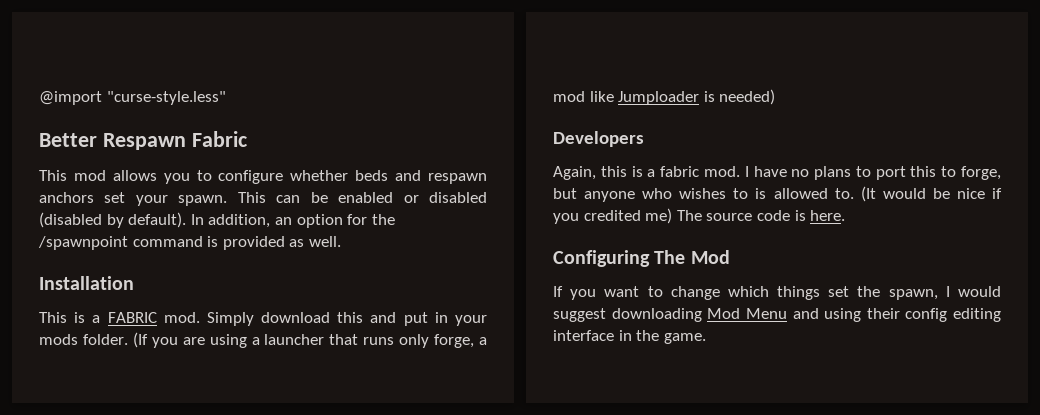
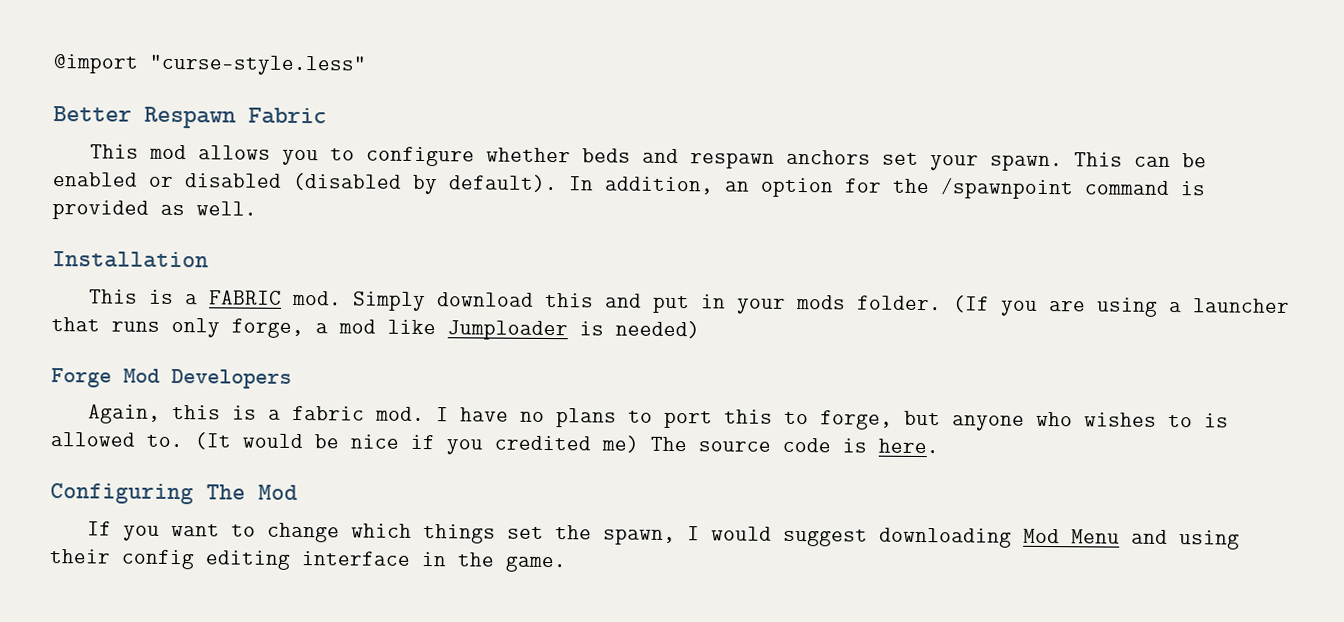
(776, 97) none -> [51,368,160,388] Forge Mod

